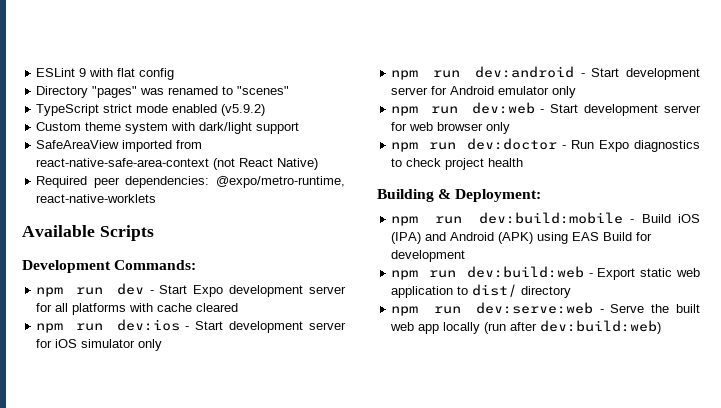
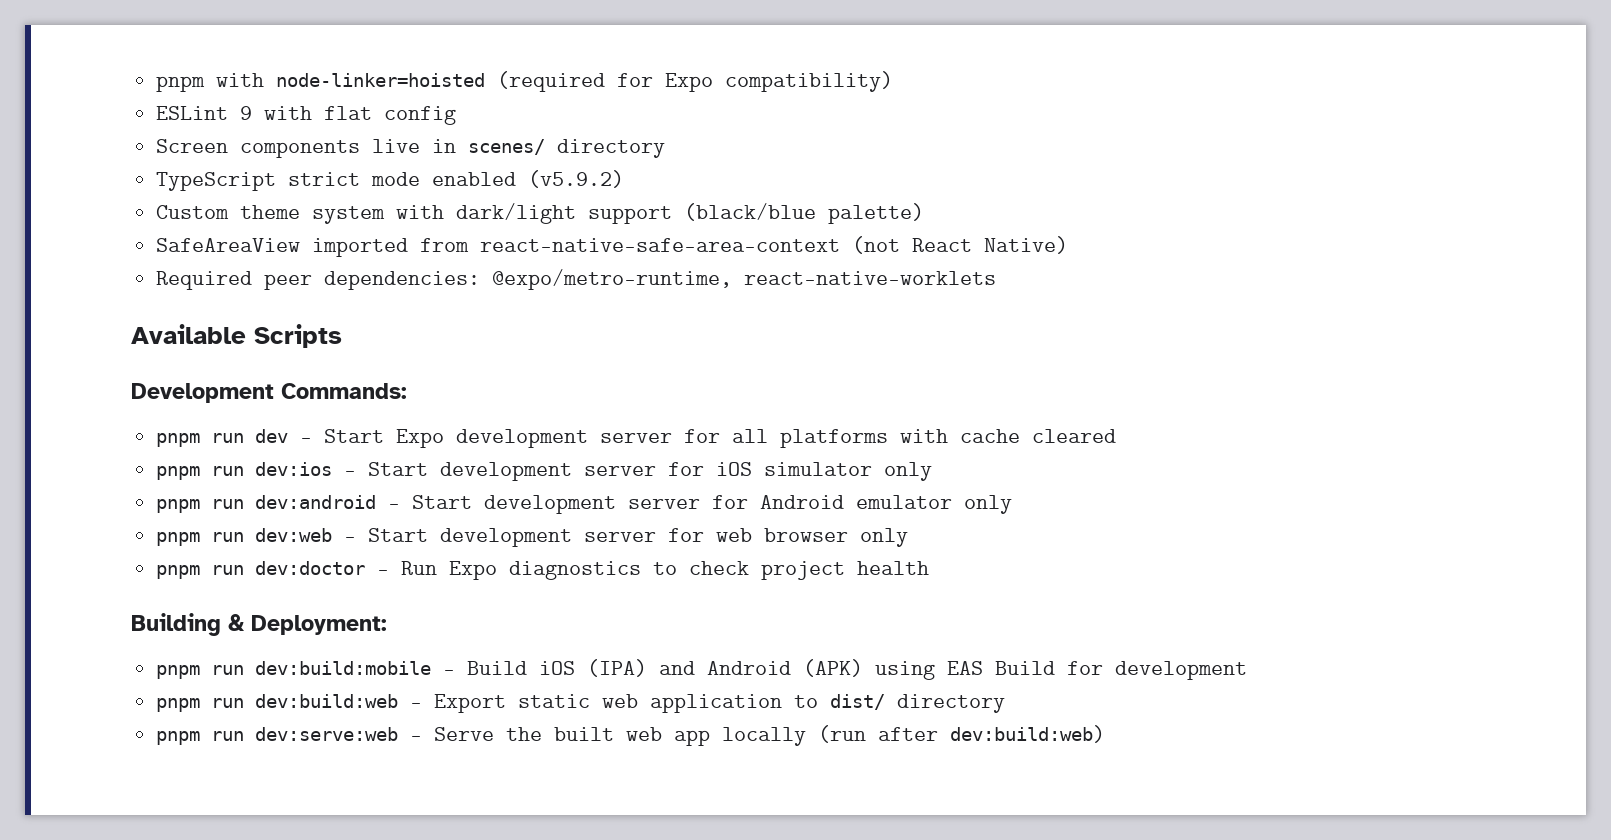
(36, 72) none -> [156,71,894,92] pnpm with node-linker=hoisted (required for Expo compatibility) //
[36,86,290,98] Directory "pages" was renamed to "scenes" -> [156,139,666,158] Screen components live in scenes/ directory
(300, 128) none -> [684,203,925,224] (black/blue palette)
[36,287,64,297] npm -> [156,433,201,447] pnpm
[36,323,64,333] npm -> [156,466,201,480] pnpm
[391,70,419,80] npm -> [156,499,201,513] pnpm
[391,106,419,116] npm -> [156,532,201,546] pnpm
[391,142,419,152] npm -> [156,565,201,579] pnpm
[391,216,419,226] npm -> [156,665,201,679] pnpm
[391,270,419,280] npm -> [156,698,201,712] pnpm
[391,306,419,316] npm -> [156,731,201,745] pnpm

